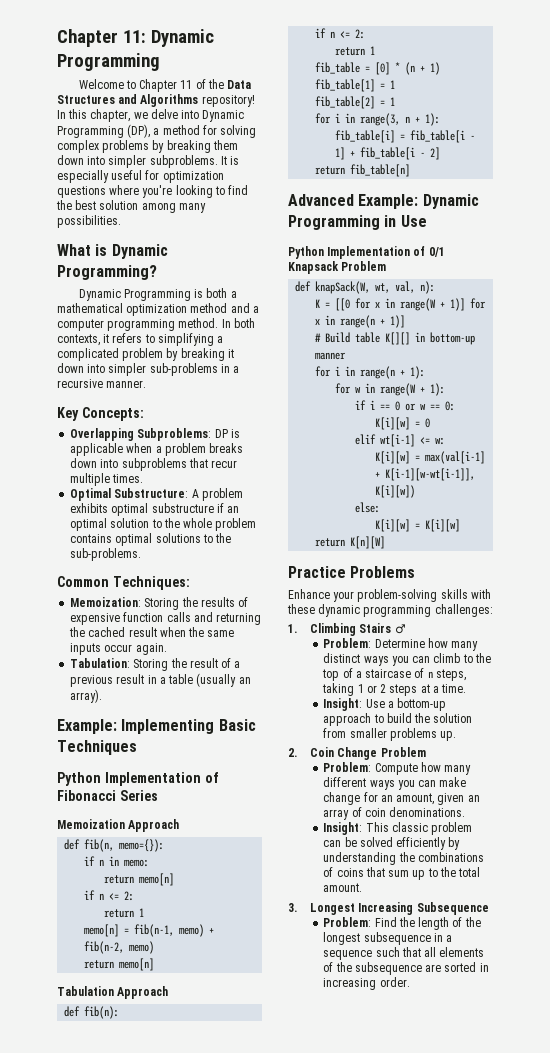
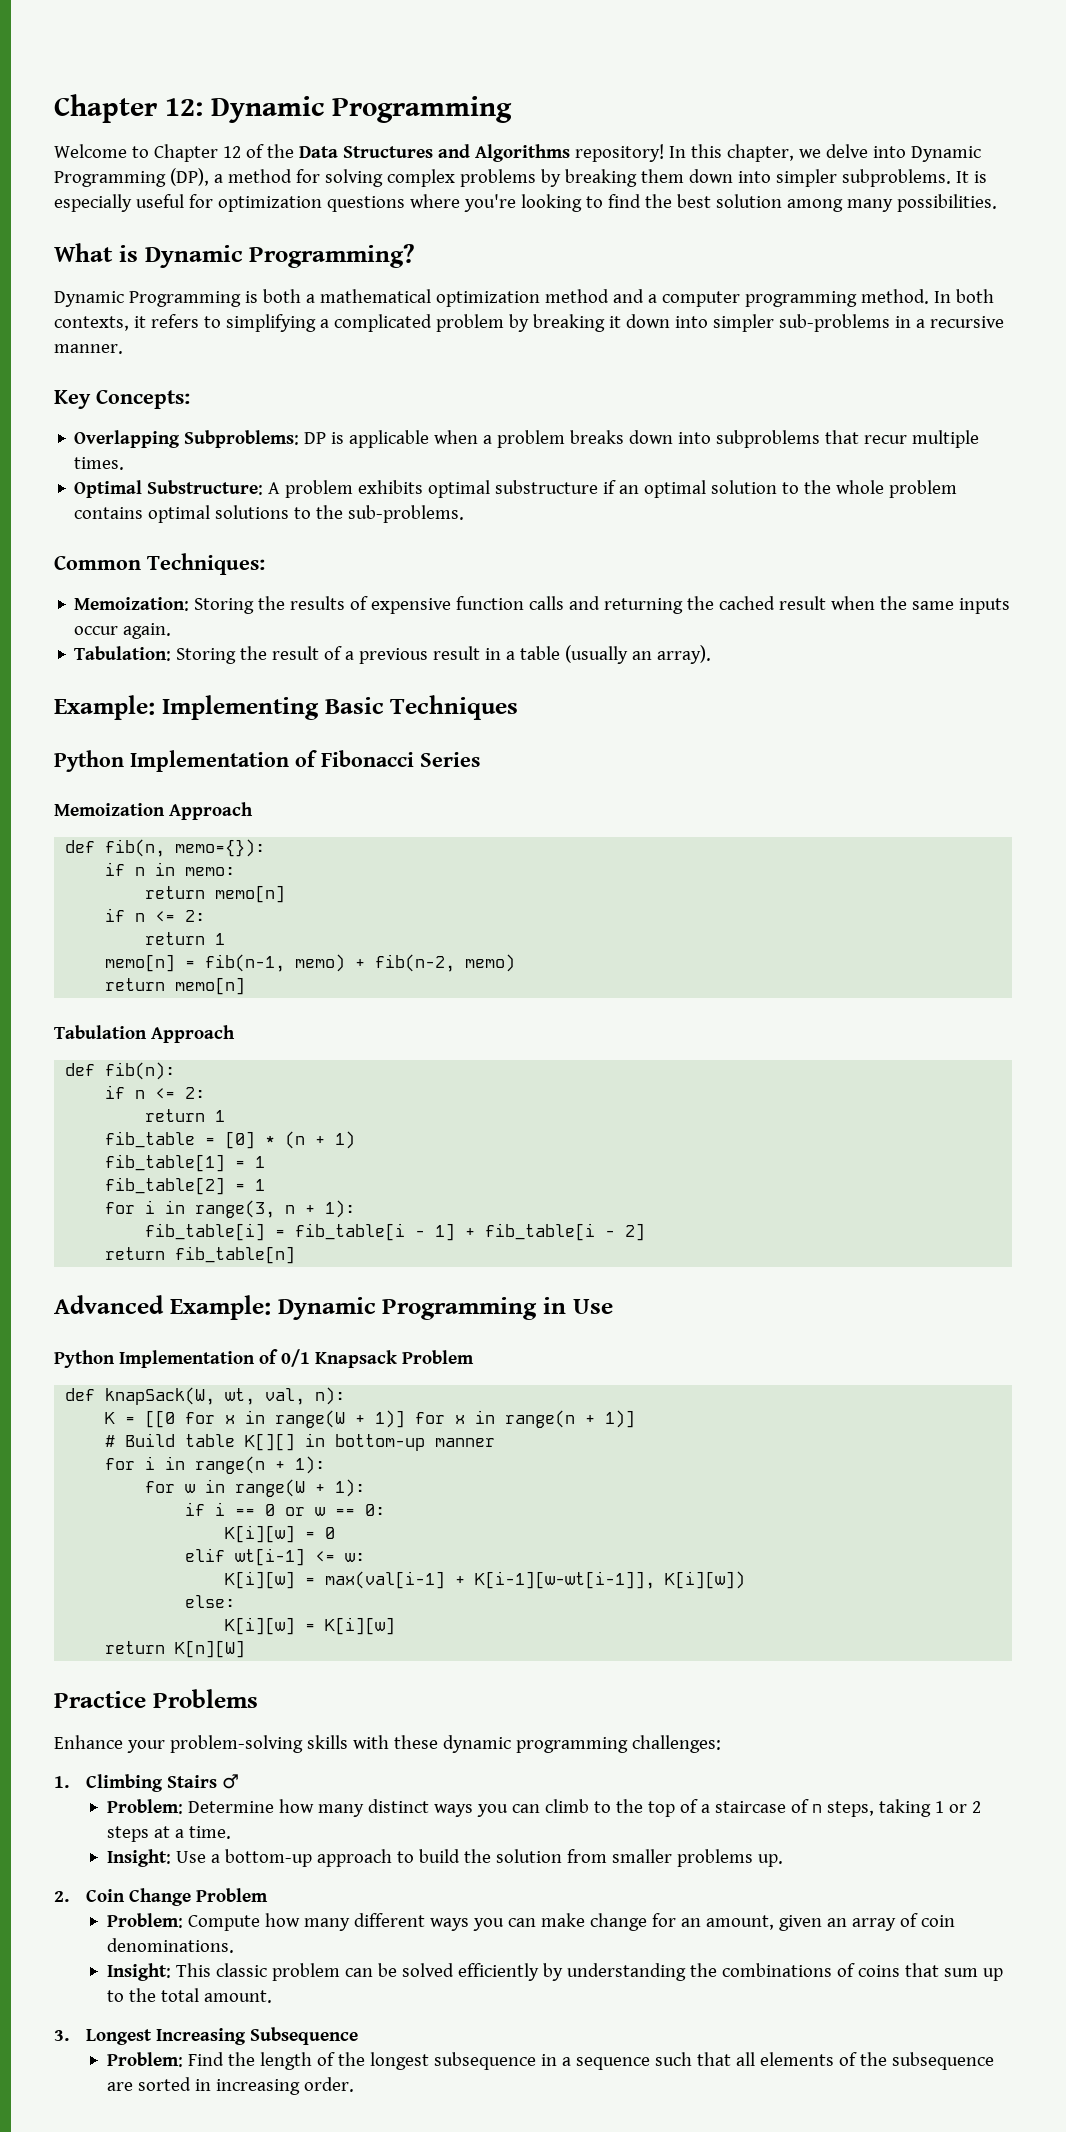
[57,29,146,47] Chapter 11: -> [54,94,203,123] Chapter 12:
[180,80,193,89] 11 -> [222,146,241,158] 12

